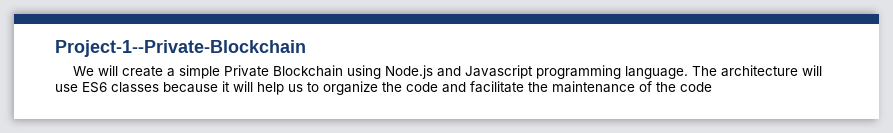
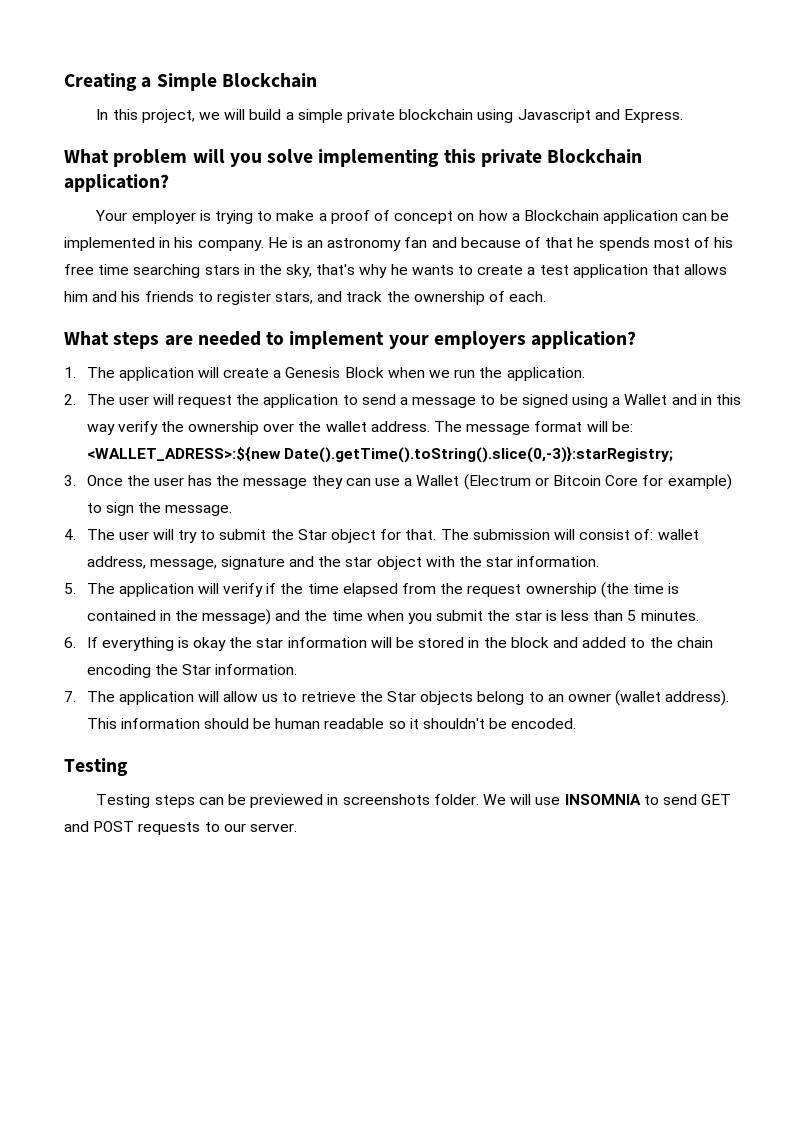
[55,40,306,57] [72,65,822,79] [55,81,712,95] Project-1--Private-Blockchain // We will create a simple Private Blockchain using Node.js and Javascript programming language. The architecture will use ES6 classes because it will help us to organize the code and facilitate the maintenance of the code -> [64,73,317,91] [96,109,683,123] [64,149,643,167] [64,174,169,192] [95,210,730,224] [64,237,734,251] [64,264,728,278] [64,291,547,305] [64,331,637,349] [64,367,585,381] [64,394,741,408] [86,421,633,435] [86,446,673,463] [64,474,732,490] [86,502,233,516] [64,529,699,543] [86,556,600,570] [64,582,680,598] [86,609,699,625] [64,637,713,651] [86,664,298,678] [64,690,730,706] [86,718,577,729] [64,758,128,776] [96,794,732,808] [64,821,297,835] Creating a Simple Blockchain // In this project, we will build a simple private blockchain using Javascript and Express. // What problem will you solve implementing this private Blockchain application? // Your employer is trying to make a proof of concept on how a Blockchain application can be implemented in his company. He is an astronomy fan and because of that he spends most of his free time searching stars in the sky, that's why he wants to create a test application that allows him and his friends to register stars, and track the ownership of each. // What steps are needed to implement your employers application? // 1. The application will create a Genesis Block when we run the application. // 2. The user will request the application to send a message to be signed using a Wallet and in this way verify the ownership over the wallet address. The message format will be: <WALLET_ADRESS>:${new Date().getTime().toString().slice(0,-3)}:starRegistry; // 3. Once the user has the message they can use a Wallet (Electrum or Bitcoin Core for example) to sign the message. // 4. The user will try to submit the Star object for that. The submission will consist of: wallet address, message, signature and the star object with the star information. // 5. The application will verify if the time elapsed from the request ownership (the time is contained in the message) and the time when you submit the star is less than 5 minutes. // 6. If everything is okay the star information will be stored in the block and added to the chain encoding the Star information. // 7. The application will allow us to retrieve the Star objects belong to an owner (wallet address). This information should be human readable so it shouldn't be encoded. // Testing // Testing steps can be previewed in screenshots folder. We will use INSOMNIA to send GET and POST requests to our server.

